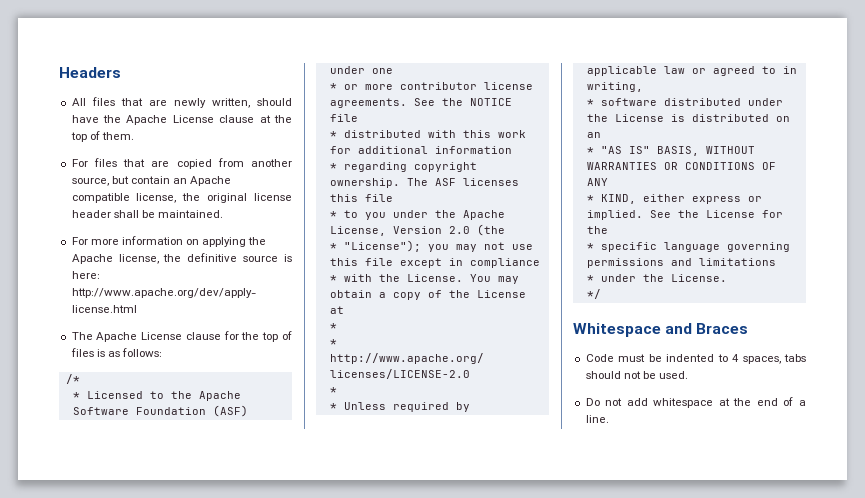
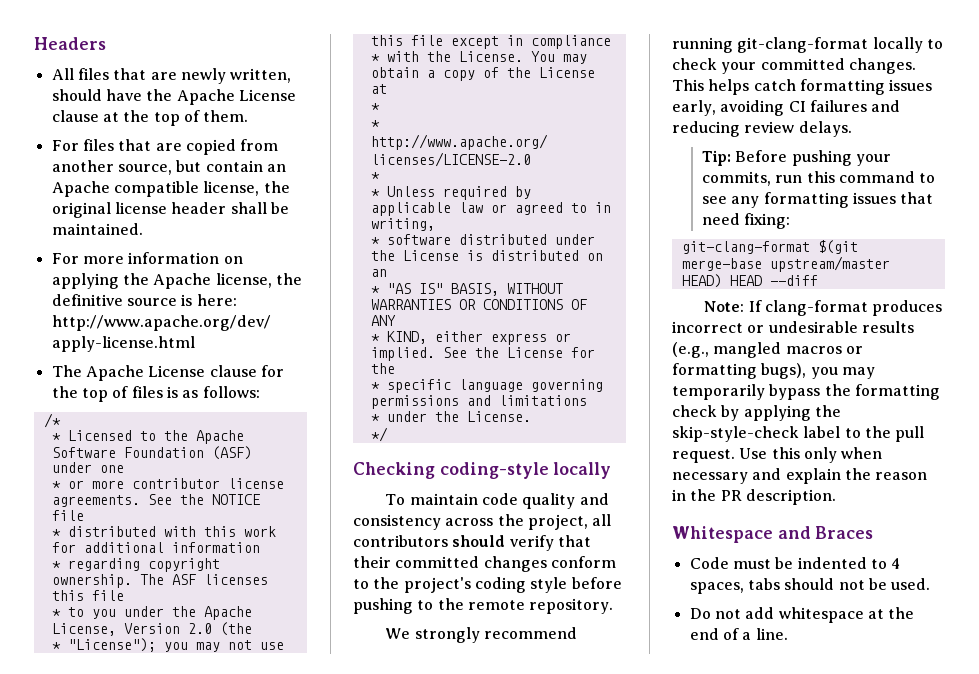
(601, 294) none -> [353,462,612,479] [385,493,609,509] [353,514,612,530] [353,535,591,551] [353,556,616,572] [353,577,622,593] [353,598,614,614] [385,627,577,643] [672,37,943,53] [672,58,916,74] [672,79,933,95] [672,100,901,116] [672,121,852,137] [702,150,892,166] [702,171,936,186] [702,192,934,208] [702,213,791,229] [681,240,858,254] [681,256,890,272] [681,274,818,288] [704,300,943,316] [672,321,914,333] [672,342,863,358] [672,363,875,379] [672,384,940,400] [672,405,841,421] [672,426,925,442] [672,447,883,463] [672,468,928,484] [672,489,836,505] // Checking coding-style locally // To maintain code quality and consistency across the project, all contributors should verify that their committed changes conform to the project's coding style before pushing to the remote repository. // We strongly recommend running git-clang-format locally to check your committed changes. This helps catch formatting issues early, avoiding CI failures and reducing review delays. // Tip: Before pushing your commits, run this command to see any formatting issues that need fixing: // git-clang-format $(git merge-base upstream/master HEAD) HEAD --diff // Note: If clang-format produces incorrect or undesirable results (e.g., mangled macros or formatting bugs), you may temporarily bypass the formatting check by applying the skip-style-check label to the pull request. Use this only when necessary and explain the reason in the PR description.

